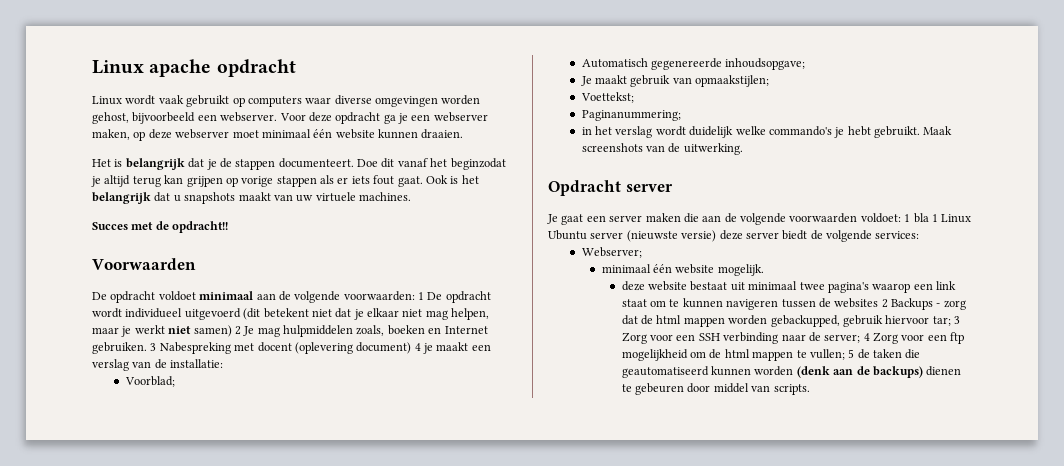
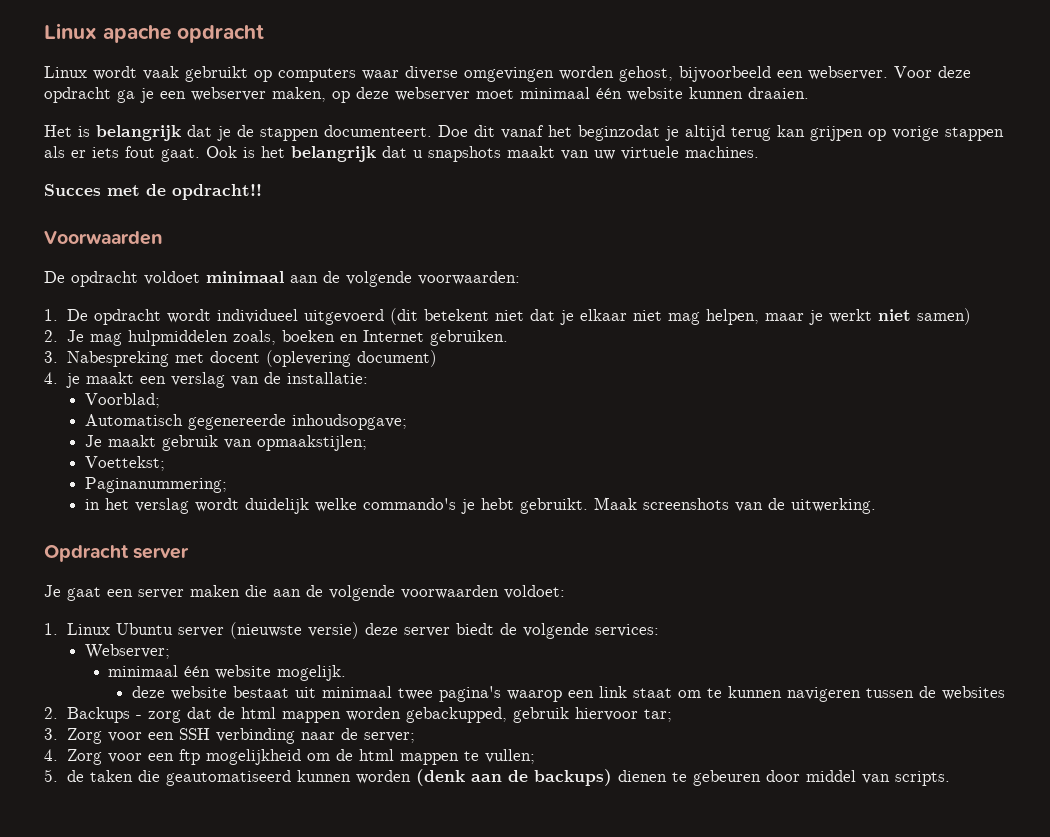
[418,292,424,300] 1 -> [44,309,58,321] // 1.
[234,326,241,335] 2 -> [44,330,58,342] // 2.
[150,343,157,351] 3 -> [44,351,58,363] // 3.
[414,343,421,351] 4 -> [44,372,58,384] // 4.
[904,213,938,223] 1 bla 1 -> [44,623,58,635] // 1.
[881,299,888,308] 2 -> [44,707,58,719] // 2.
[954,316,961,324] 3 -> [44,728,58,740] // 3.
[863,333,870,341] 4 -> [44,749,58,761] // 4.
[848,349,855,358] 5 -> [44,769,58,782] // 5.

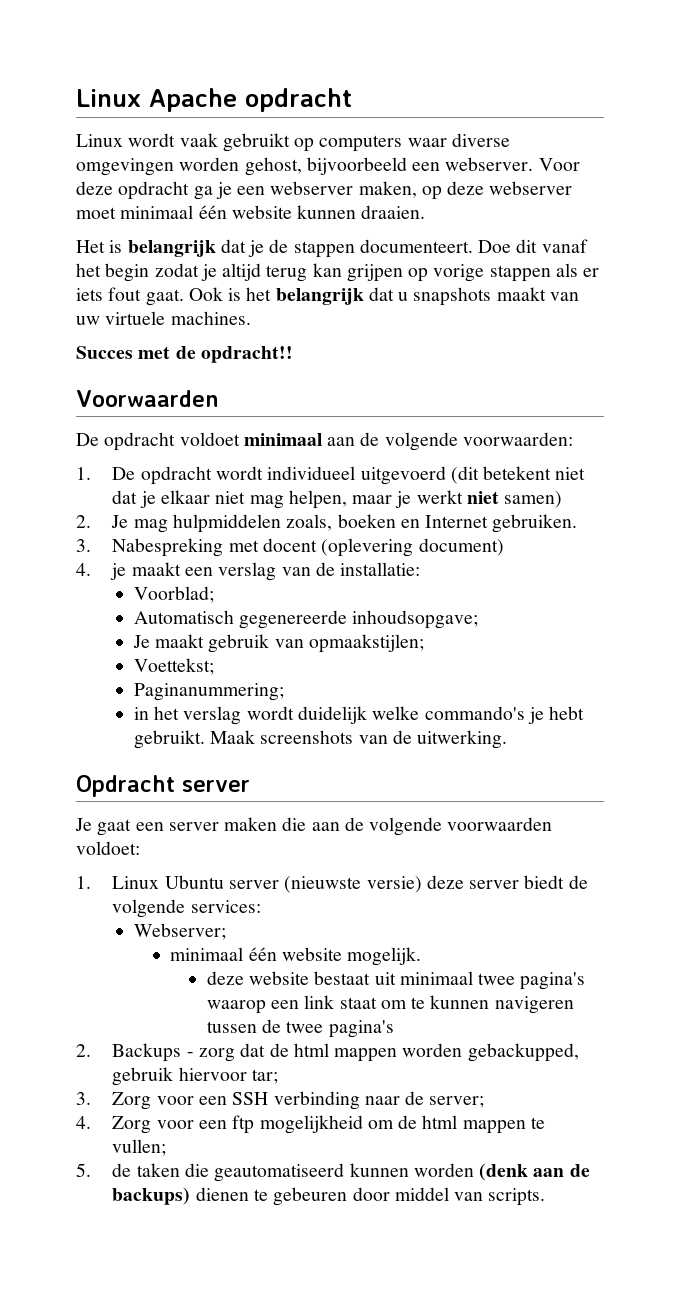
[44,23,171,43] Linux apache -> [76,88,237,112] Linux Apache
[578,125,660,141] beginzodat -> [105,263,199,282] begin zodat
[941,686,1005,700] websites -> [286,1020,394,1038] twee pagina's

